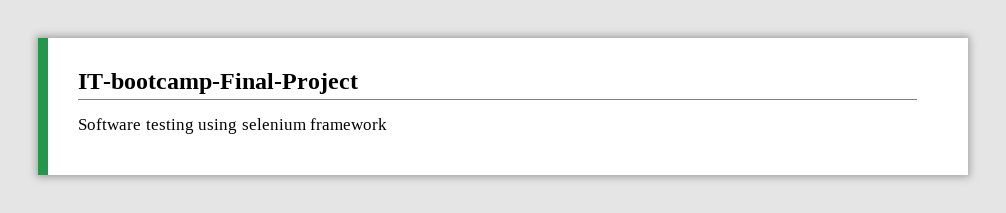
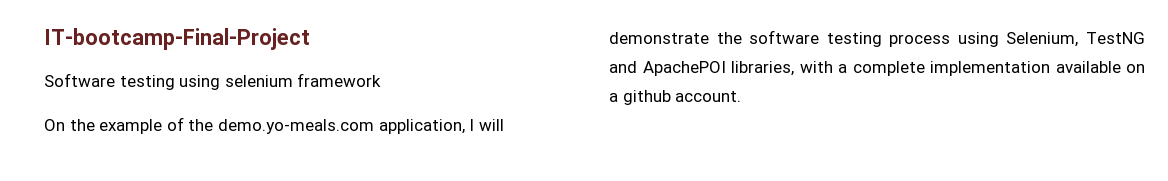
(388, 124) none -> [44,117,504,134] [609,30,1145,47] [609,61,1145,76] [609,90,742,105] // On the example of the demo.yo-meals.com application, I will demonstrate the software testing process using Selenium, TestNG and ApachePOI libraries, with a complete implementation available on a github account.

